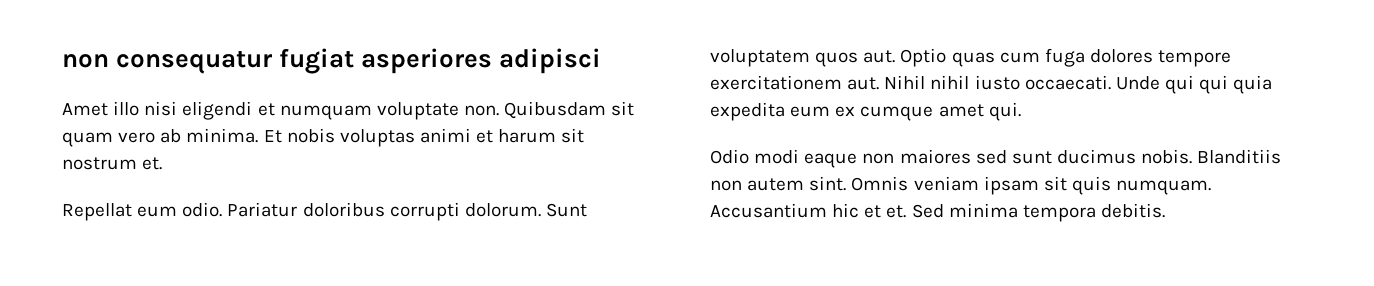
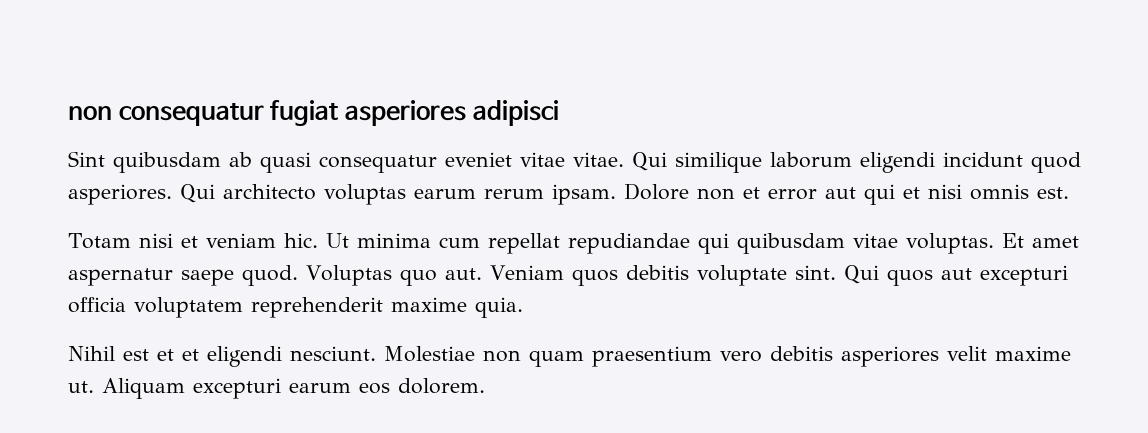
[62,101,635,120] [62,128,585,147] [62,157,163,170] [62,202,587,221] [710,48,1232,67] [710,75,1273,94] [710,102,1021,121] [710,149,1282,168] [710,176,1212,195] [710,203,1165,222] Amet illo nisi eligendi et numquam voluptate non. Quibusdam sit quam vero ab minima. Et nobis voluptas animi et harum sit nostrum et. // Repellat eum odio. Pariatur doloribus corrupti dolorum. Sunt voluptatem quos aut. Optio quas cum fuga dolores tempore exercitationem aut. Nihil nihil iusto occaecati. Unde qui qui quia expedita eum ex cumque amet qui. // Odio modi eaque non maiores sed sunt ducimus nobis. Blanditiis non autem sint. Omnis veniam ipsam sit quis numquam. Accusantium hic et et. Sed minima tempora debitis. -> [68,151,1081,173] [68,183,1069,205] [68,233,1079,254] [68,265,1068,286] [68,297,523,318] [68,346,1071,367] [68,378,485,399] Sint quibusdam ab quasi consequatur eveniet vitae vitae. Qui similique laborum eligendi incidunt quod asperiores. Qui architecto voluptas earum rerum ipsam. Dolore non et error aut qui et nisi omnis est. // Totam nisi et veniam hic. Ut minima cum repellat repudiandae qui quibusdam vitae voluptas. Et amet aspernatur saepe quod. Voluptas quo aut. Veniam quos debitis voluptate sint. Qui quos aut excepturi officia voluptatem reprehenderit maxime quia. // Nihil est et et eligendi nesciunt. Molestiae non quam praesentium vero debitis asperiores velit maxime ut. Aliquam excepturi earum eos dolorem.

